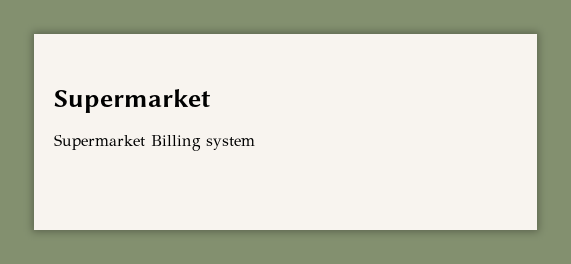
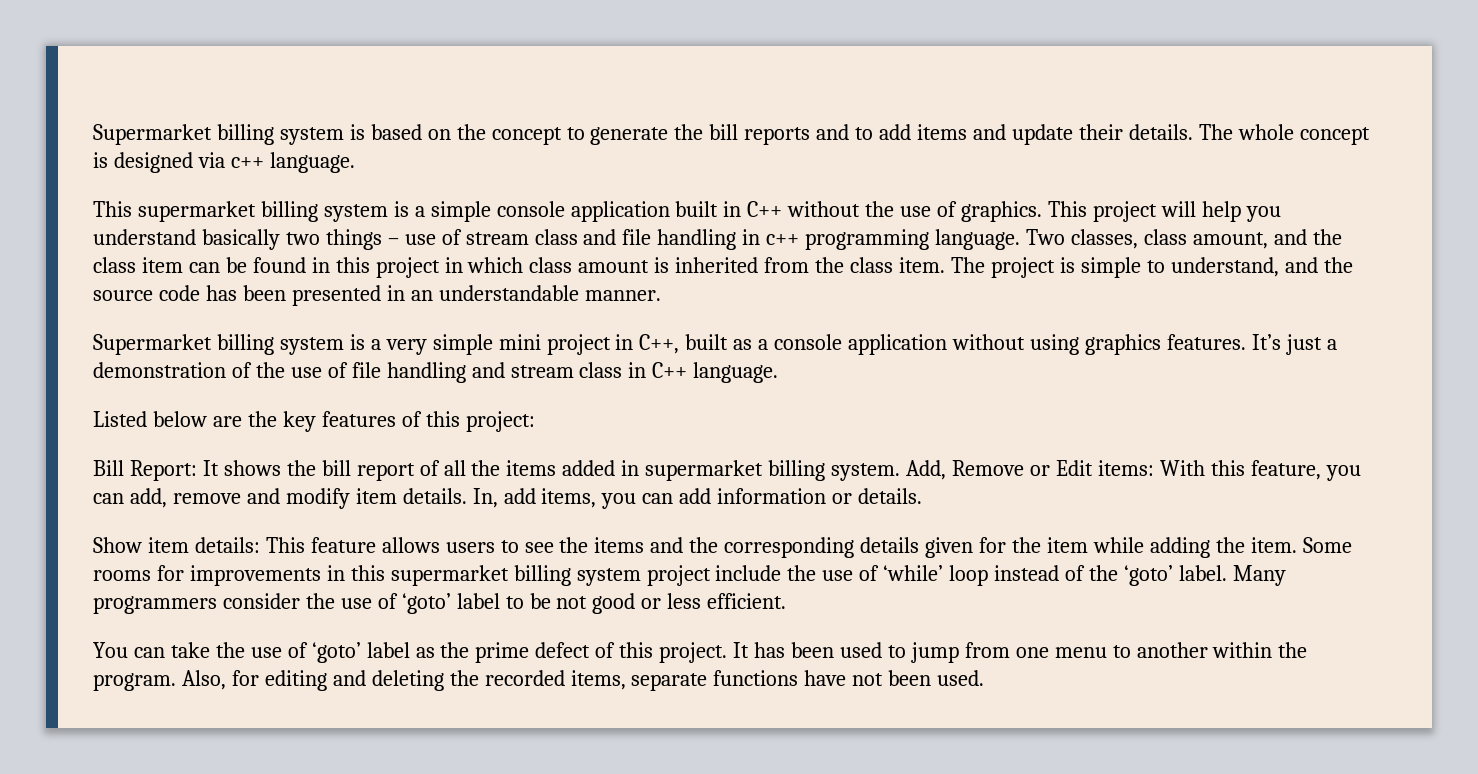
[54,89,211,113] [54,134,255,151] Supermarket // Supermarket Billing system -> [93,124,1370,145] [93,152,355,173] [93,201,1281,222] [93,229,1342,250] [93,257,1353,278] [93,285,661,306] [93,334,1337,355] [93,362,779,383] [93,411,535,432] [93,460,1361,481] [93,488,923,509] [93,537,1352,558] [93,565,1286,586] [93,593,787,614] [93,642,1308,663] [93,670,985,691] Supermarket billing system is based on the concept to generate the bill reports and to add items and update their details. The whole concept is designed via c++ language. // This supermarket billing system is a simple console application built in C++ without the use of graphics. This project will help you understand basically two things – use of stream class and file handling in c++ programming language. Two classes, class amount, and the class item can be found in this project in which class amount is inherited from the class item. The project is simple to understand, and the source code has been presented in an understandable manner. // Supermarket billing system is a very simple mini project in C++, built as a console application without using graphics features. It’s just a demonstration of the use of file handling and stream class in C++ language. // Listed below are the key features of this project: // Bill Report: It shows the bill report of all the items added in supermarket billing system. Add, Remove or Edit items: With this feature, you can add, remove and modify item details. In, add items, you can add information or details. // Show item details: This feature allows users to see the items and the corresponding details given for the item while adding the item. Some rooms for improvements in this supermarket billing system project include the use of ‘while’ loop instead of the ‘goto’ label. Many programmers consider the use of ‘goto’ label to be not good or less efficient. // You can take the use of ‘goto’ label as the prime defect of this project. It has been used to jump from one menu to another within the program. Also, for editing and deleting the recorded items, separate functions have not been used.

